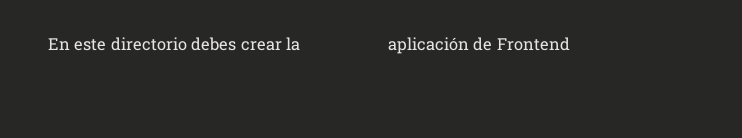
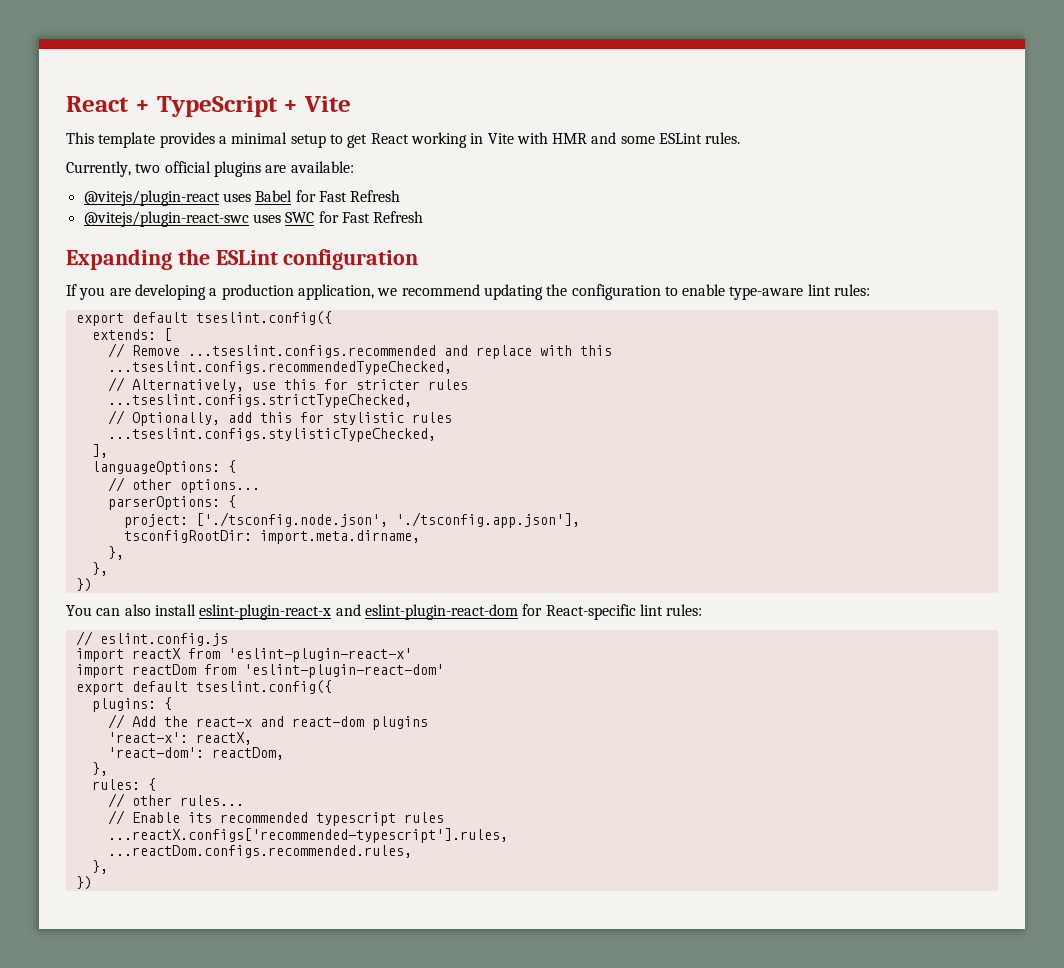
[48,37,570,54] En este directorio debes crear la aplicación de Frontend -> [66,96,351,117] [66,132,741,148] [66,161,354,177] [83,190,401,206] [83,211,424,227] [66,249,419,270] [66,284,871,300] [75,311,332,326] [91,328,172,341] [107,343,612,359] [107,361,452,375] [107,377,468,392] [107,394,412,408] [107,410,452,426] [107,428,436,442] [91,444,108,458] [91,460,236,475] [107,477,260,493] [107,495,236,510] [123,512,580,528] [123,530,420,544] [107,546,124,560] [91,562,108,576] [75,578,92,592] [66,604,703,620] [75,631,228,646] [75,648,412,662] [75,664,444,678] [75,680,332,695] [91,697,172,712] [107,714,428,730] [107,732,252,745] [107,747,284,760] [91,762,108,776] [91,778,156,791] [107,793,244,808] [107,810,444,826] [107,828,508,843] [107,845,412,858] [91,860,108,874] [75,876,92,890] React + TypeScript + Vite // This template provides a minimal setup to get React working in Vite with HMR and some ESLint rules. // Currently, two official plugins are available: // @vitejs/plugin-react uses Babel for Fast Refresh // @vitejs/plugin-react-swc uses SWC for Fast Refresh // Expanding the ESLint configuration // If you are developing a production application, we recommend updating the configuration to enable type-aware lint rules: // export default tseslint.config({ // extends: [ // // Remove ...tseslint.configs.recommended and replace with this // ...tseslint.configs.recommendedTypeChecked, // // Alternatively, use this for stricter rules // ...tseslint.configs.strictTypeChecked, // // Optionally, add this for stylistic rules // ...tseslint.configs.stylisticTypeChecked, // ], // languageOptions: { // // other options... // parserOptions: { // project: ['./tsconfig.node.json', './tsconfig.app.json'], // tsconfigRootDir: import.meta.dirname, // }, // }, // }) // You can also install eslint-plugin-react-x and eslint-plugin-react-dom for React-specific lint rules: // // eslint.config.js // import reactX from 'eslint-plugin-react-x' // import reactDom from 'eslint-plugin-react-dom' // export default tseslint.config({ // plugins: { // // Add the react-x and react-dom plugins // 'react-x': reactX, // 'react-dom': reactDom, // }, // rules: { // // other rules... // // Enable its recommended typescript rules // ...reactX.configs['recommended-typescript'].rules, // ...reactDom.configs.recommended.rules, // }, // })

